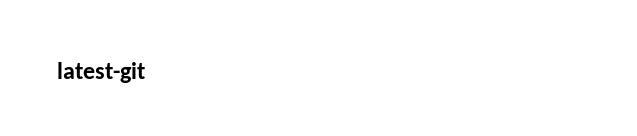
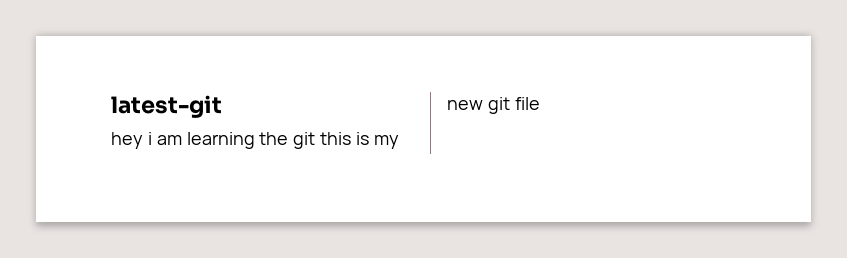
(145, 72) none -> [111,132,399,149] [447,97,540,114] // hey i am learning the git this is my new git file

